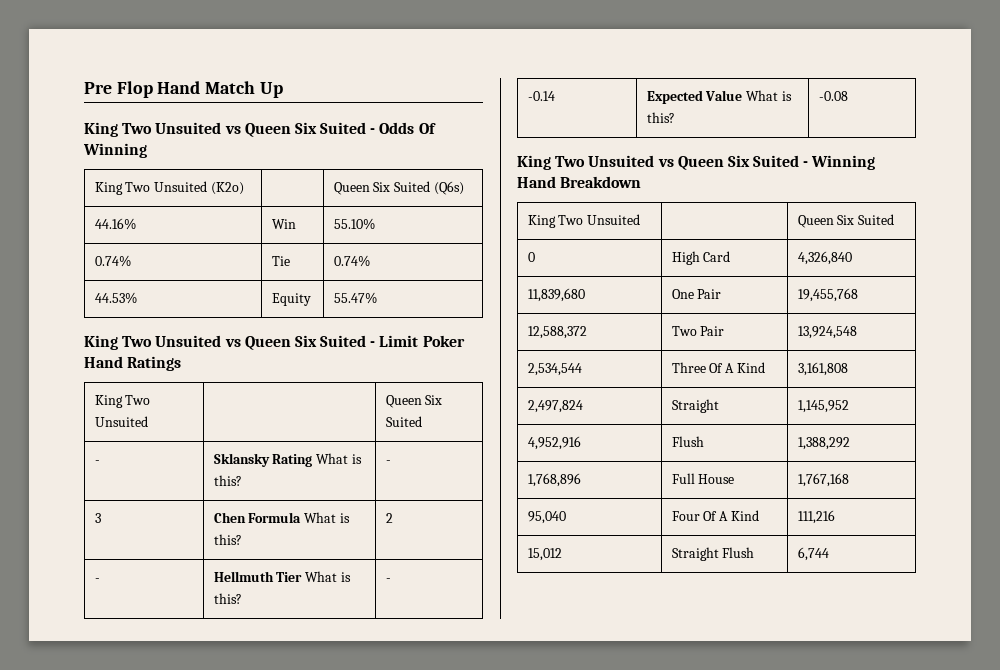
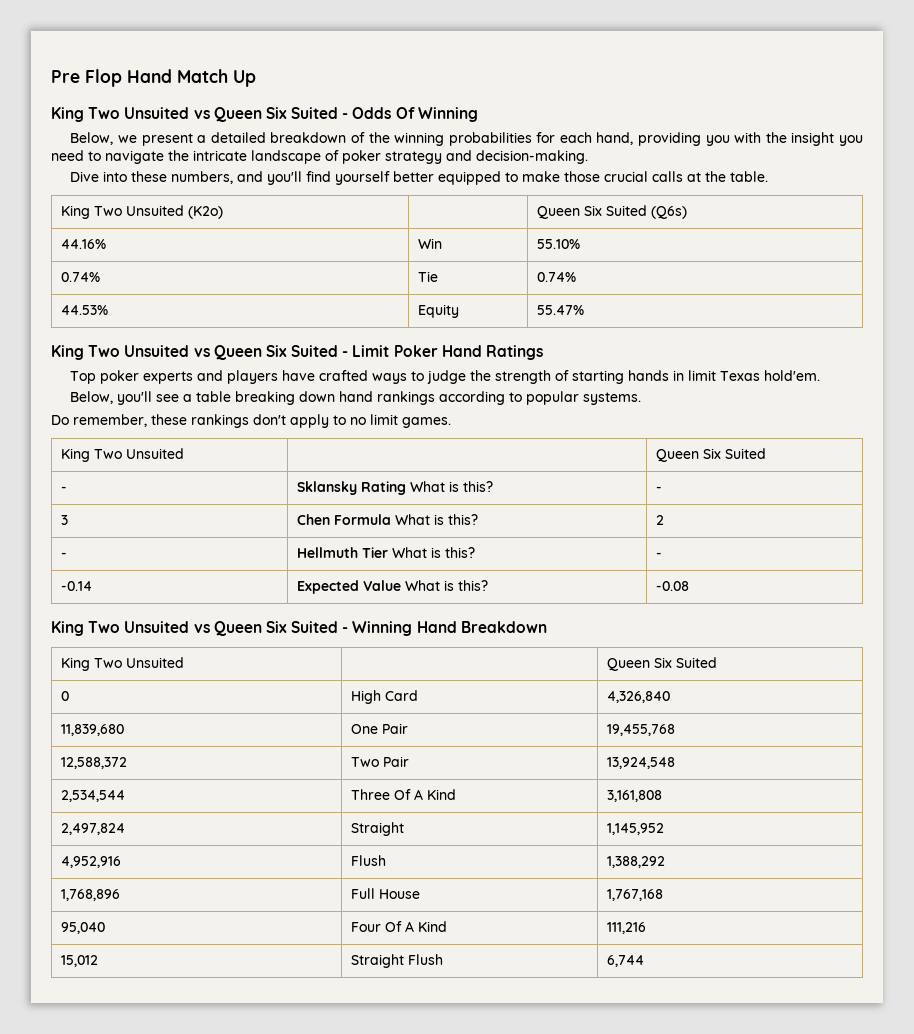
(147, 150) none -> [70,132,864,146] [51,150,588,164] [70,171,769,185] // Below, we present a detailed breakdown of the winning probabilities for each hand, providing you with the insight you need to navigate the intricate landscape of poker strategy and decision-making. // Dive into these numbers, and you'll find yourself better equipped to make those crucial calls at the table.
(182, 363) none -> [70,370,821,384] [70,391,642,405] [51,414,451,428] // Top poker experts and players have crafted ways to judge the strength of starting hands in limit Texas hold'em. // Below, you'll see a table breaking down hand rankings according to popular systems. // Do remember, these rankings don't apply to no limit games.

